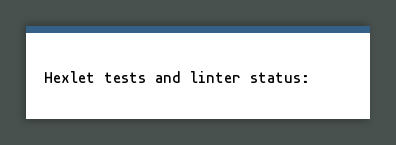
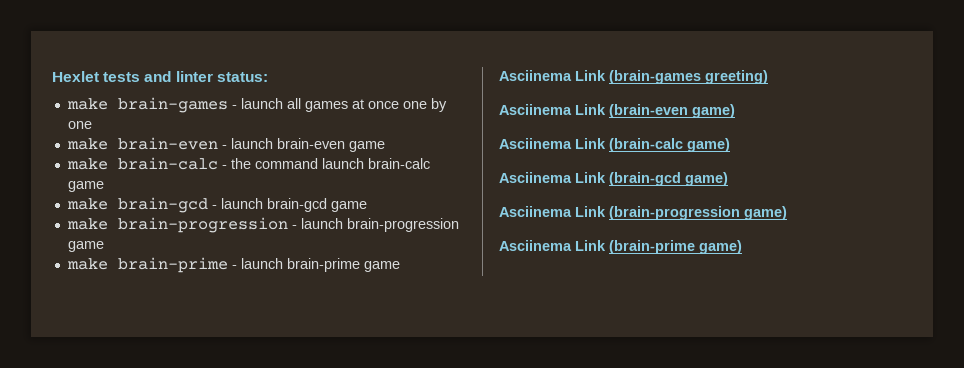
(310, 77) none -> [66,97,447,113] [67,121,92,129] [66,137,385,152] [66,157,430,170] [67,181,104,192] [66,197,367,213] [66,217,459,233] [67,241,104,252] [66,257,400,273] [499,70,768,84] [499,104,735,118] [499,138,730,152] [499,172,728,186] [499,206,787,220] [499,240,742,254] // make brain-games - launch all games at once one by one // make brain-even - launch brain-even game // make brain-calc - the command launch brain-calc game // make brain-gcd - launch brain-gcd game // make brain-progression - launch brain-progression game // make brain-prime - launch brain-prime game // Asciinema Link (brain-games greeting) // Asciinema Link (brain-even game) // Asciinema Link (brain-calc game) // Asciinema Link (brain-gcd game) // Asciinema Link (brain-progression game) // Asciinema Link (brain-prime game)

